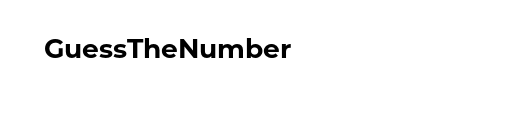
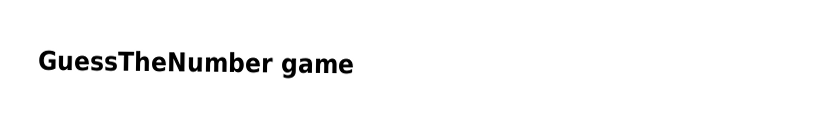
(291, 48) none -> [280,57,355,80] game

